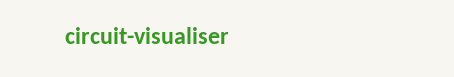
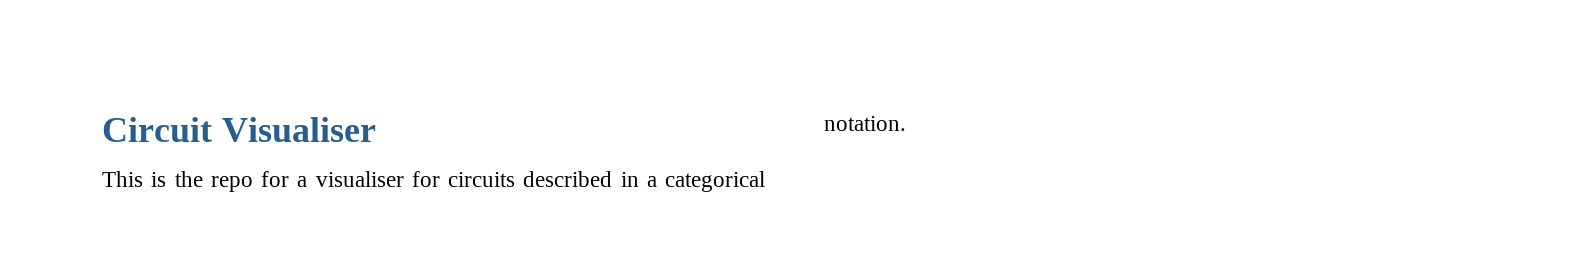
[65,27,229,44] circuit-visualiser -> [102,117,376,142] [102,171,765,192] [824,116,906,131] Circuit Visualiser // This is the repo for a visualiser for circuits described in a categorical notation.

